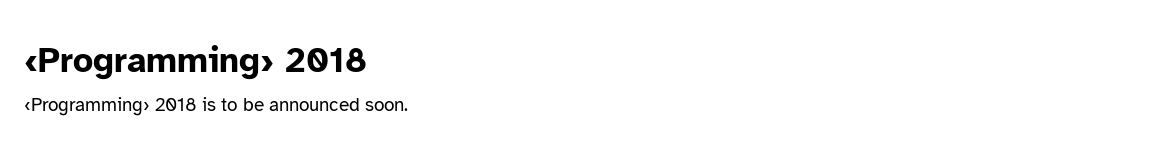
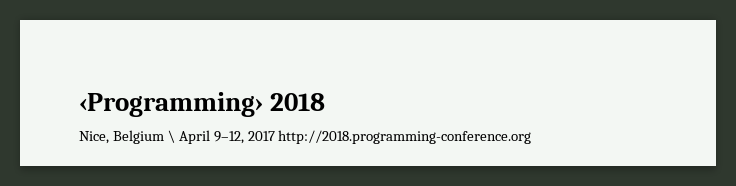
[24,97,408,116] ‹Programming› 2018 is to be announced soon. -> [79,130,532,144] Nice, Belgium \ April 9–12, 2017 http://2018.programming-conference.org

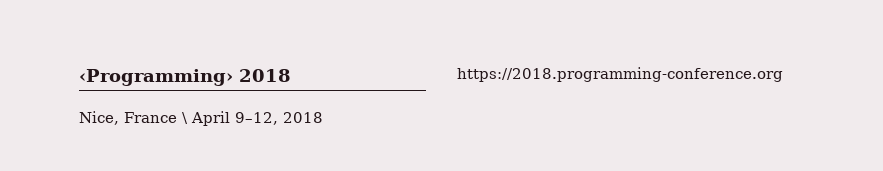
[112,130,164,144] Belgium -> [124,112,177,123] France
[247,130,532,144] 2017 http://2018.programming-conference.org -> [283,112,323,123] [457,67,783,82] 2018 https://2018.programming-conference.org

